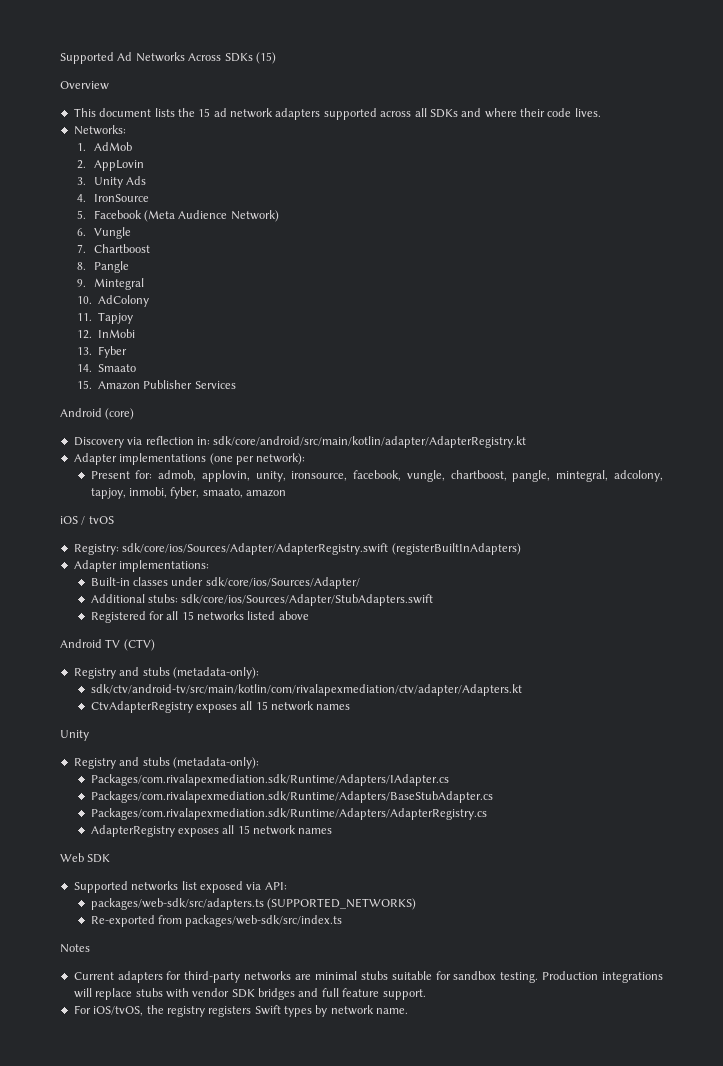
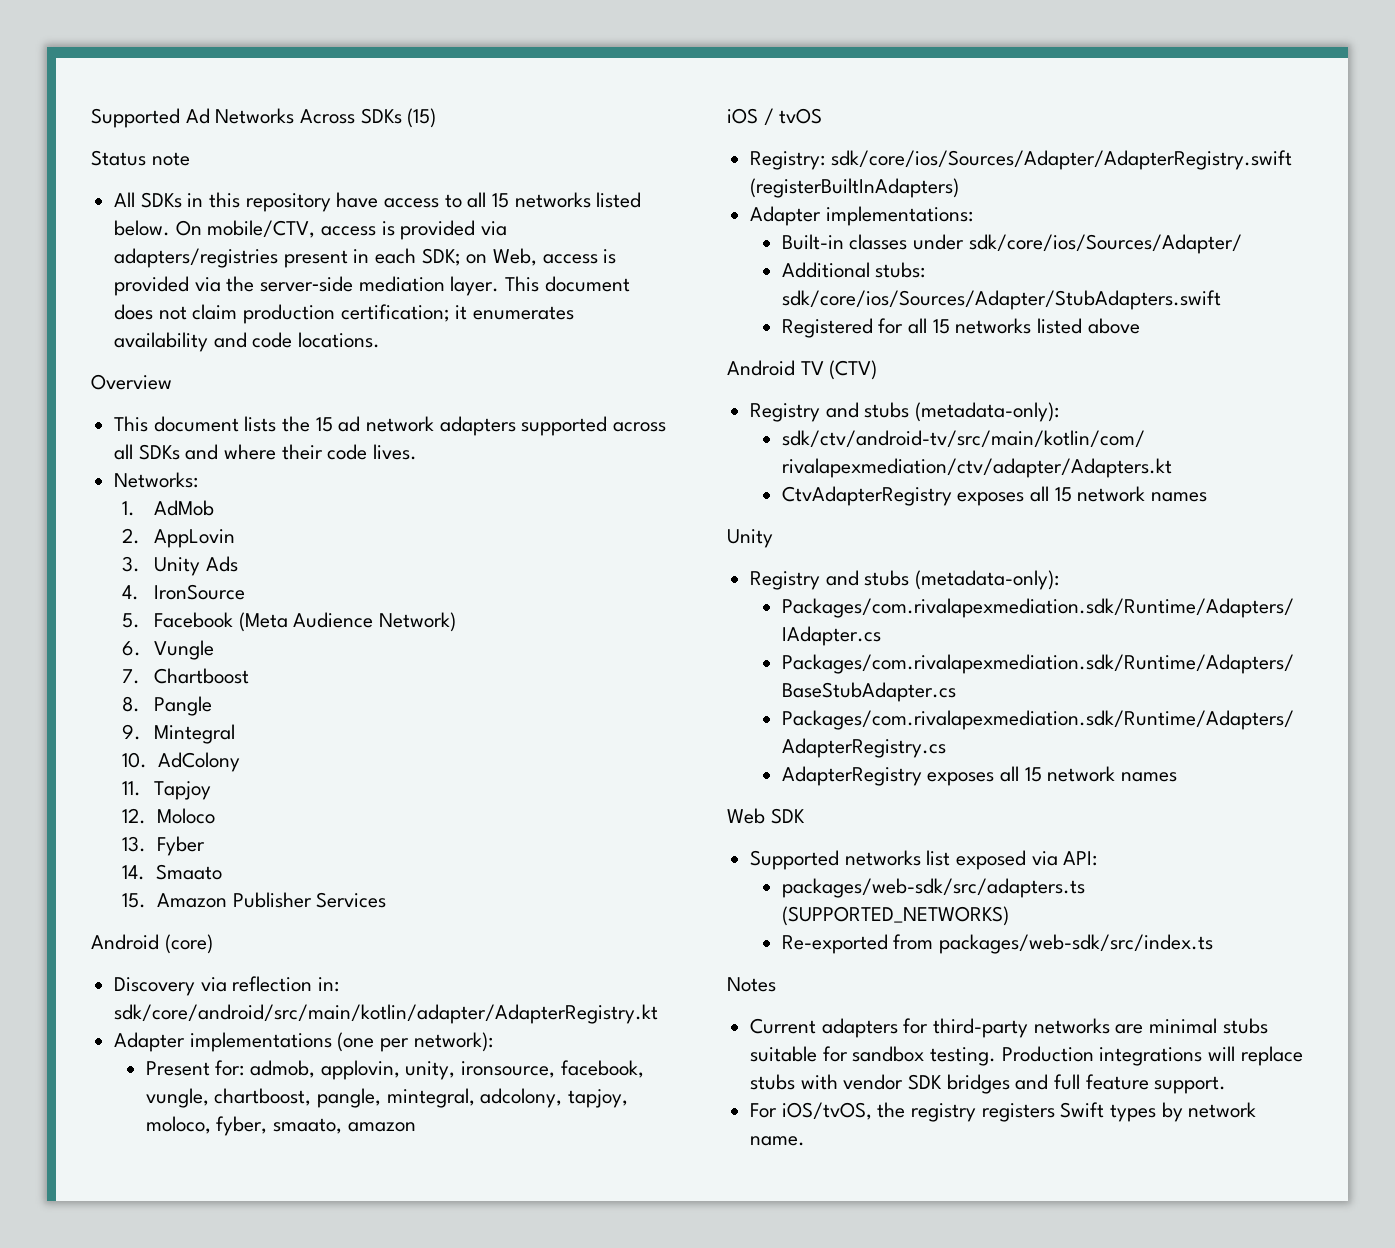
(276, 58) none -> [91,150,190,166] [114,192,642,212] [114,220,508,240] [114,248,617,268] [114,276,630,296] [114,304,575,324] [114,332,381,352] // Status note // All SDKs in this repository have access to all 15 networks listed below. On mobile/CTV, access is provided via adapters/registries present in each SDK; on Web, access is provided via the server‑side mediation layer. This document does not claim production certification; it enumerates availability and code locations.
[98,329,136,338] InMobi -> [156,808,215,824] Moloco
[128,487,167,498] inmobi, -> [145,1116,211,1134] moloco,

